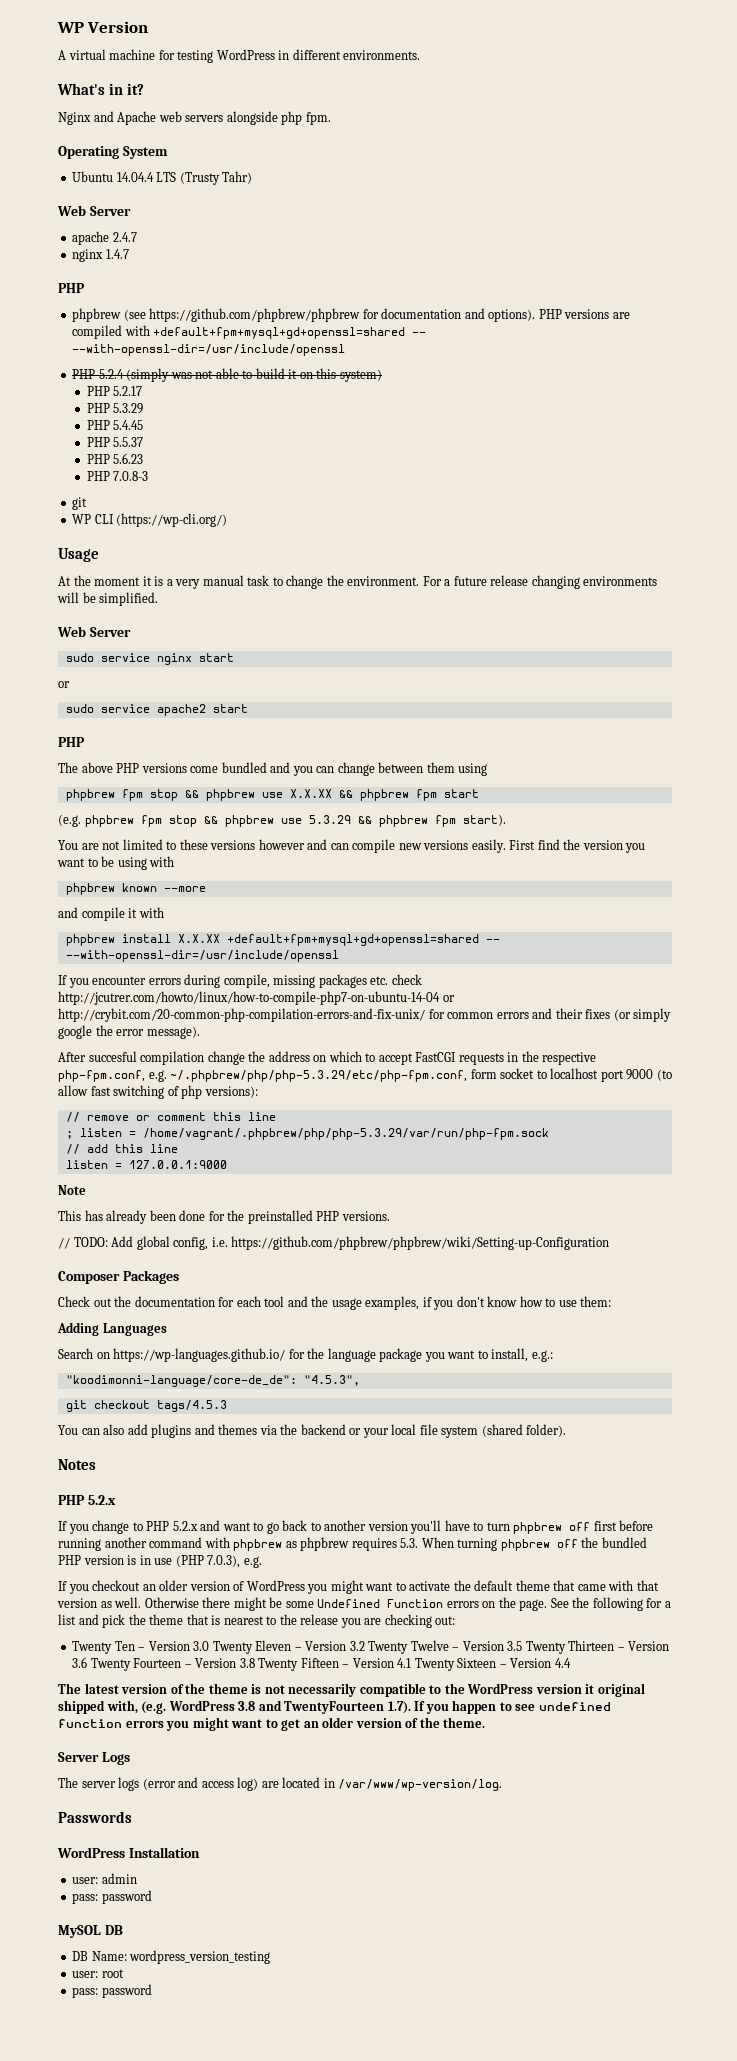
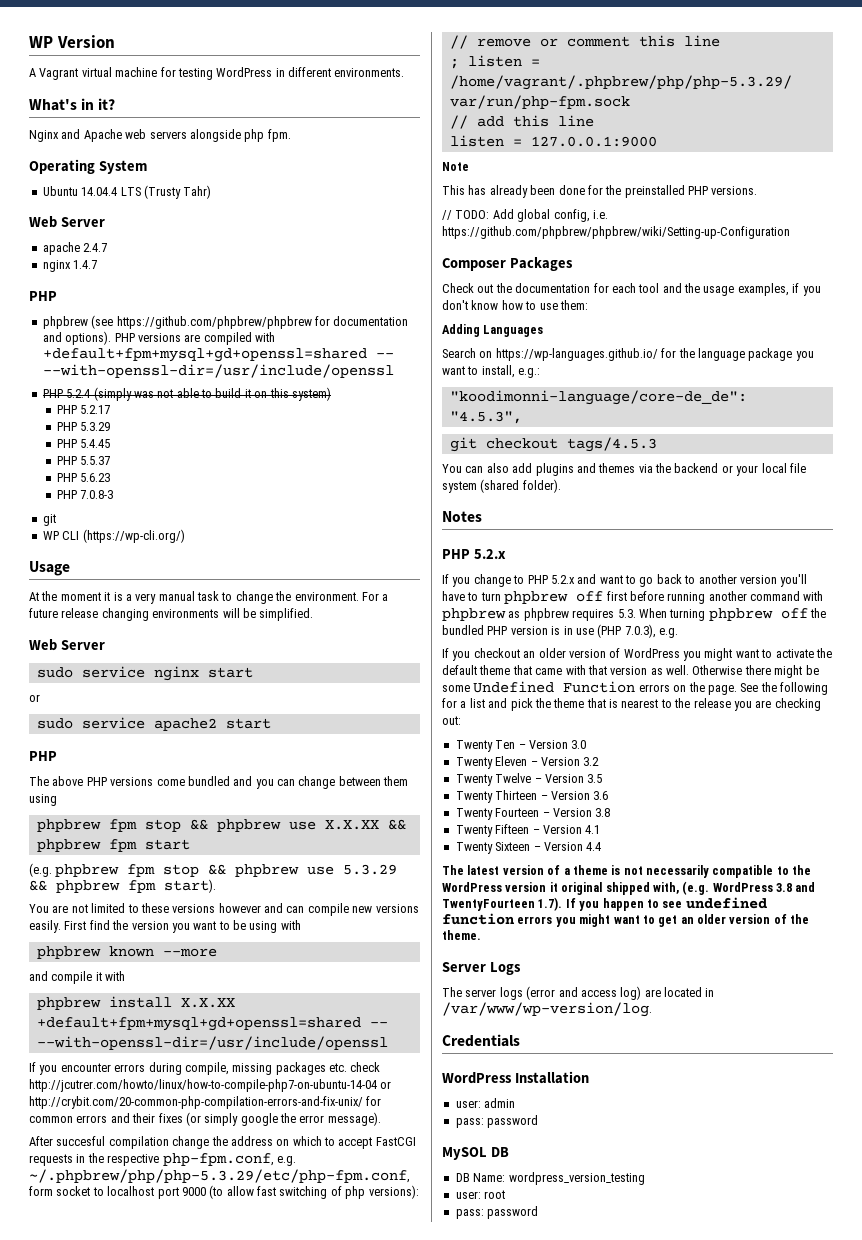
(66, 55) none -> [39,68,79,80] Vagrant
(210, 1646) none -> (587, 744) //
(365, 1646) none -> (600, 761) //
(523, 1646) none -> (603, 778) //
(88, 1662) none -> (609, 795) //
(255, 1663) none -> (611, 812) //
(412, 1663) none -> (601, 829) //
[185,1683,206,1694] the -> [563,868,570,875] a
[58,1811,132,1823] Passwords -> [442,1034,520,1047] Credentials

